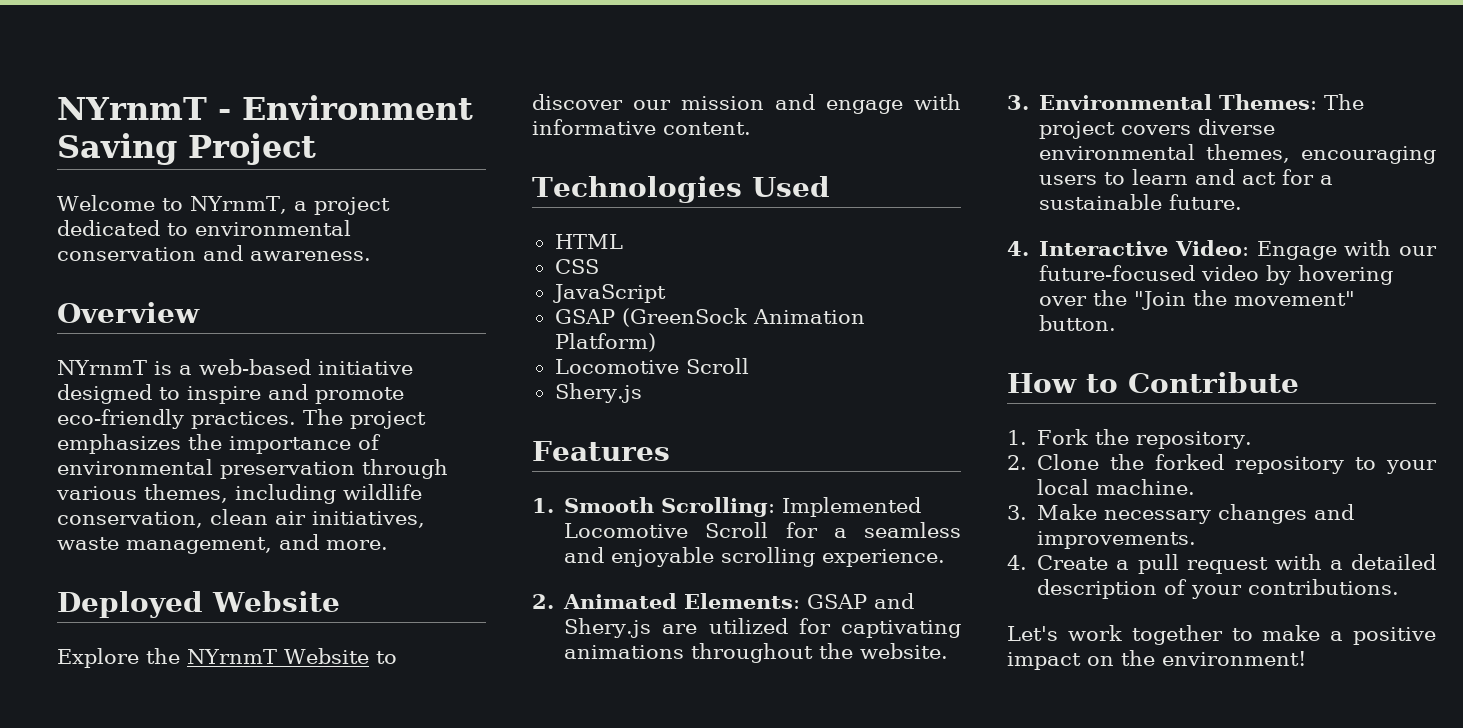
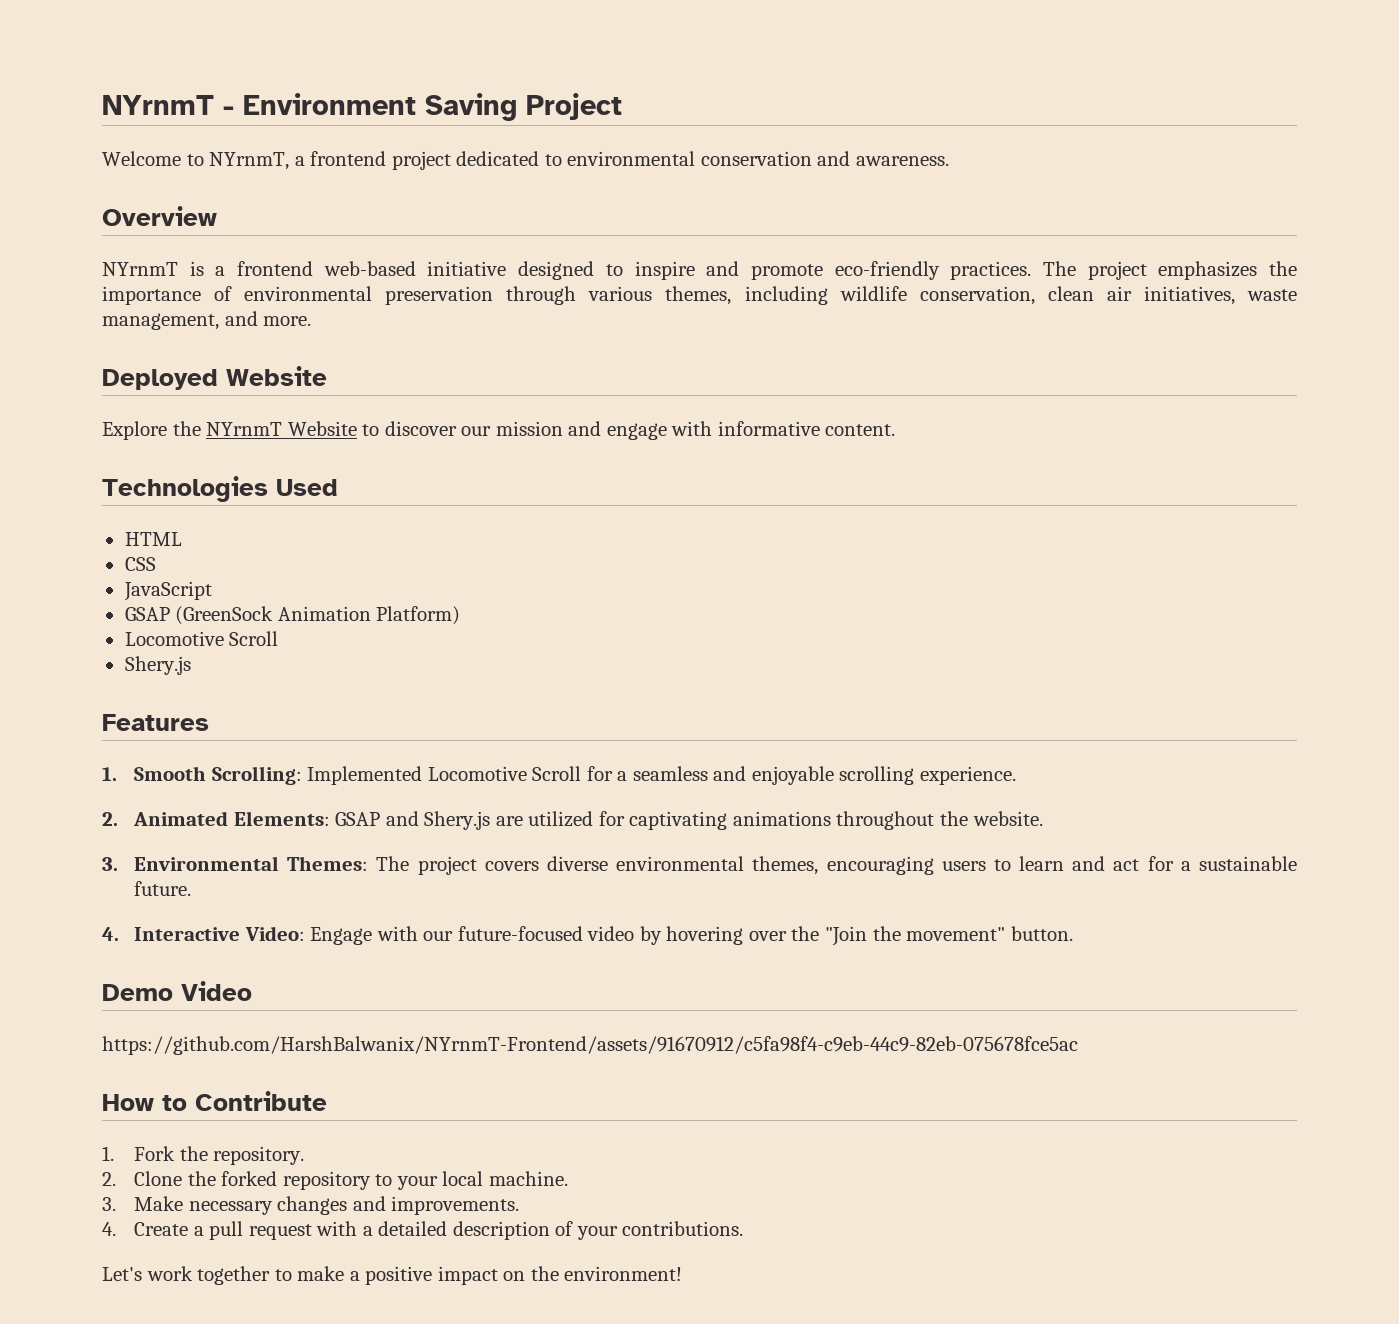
(307, 206) none -> [310,151,387,166] frontend
(192, 370) none -> [237,261,314,276] frontend
(1117, 323) none -> [102,981,252,1001] [102,1036,1078,1055] // Demo Video // https://github.com/HarshBalwanix/NYrnmT-Frontend/assets/91670912/c5fa98f4-c9eb-44c9-82eb-075678fce5ac

